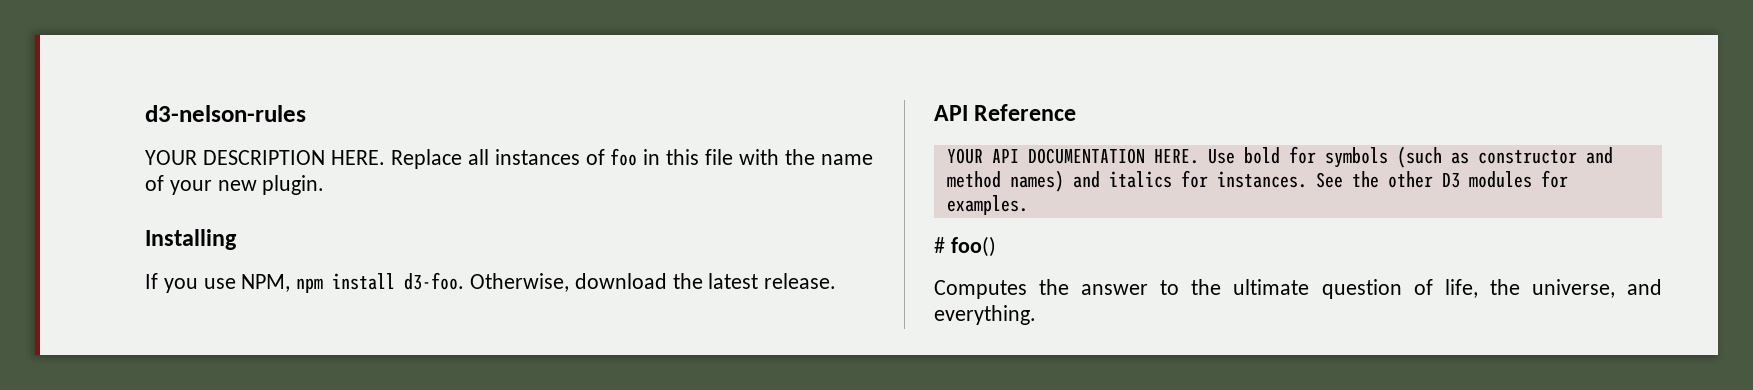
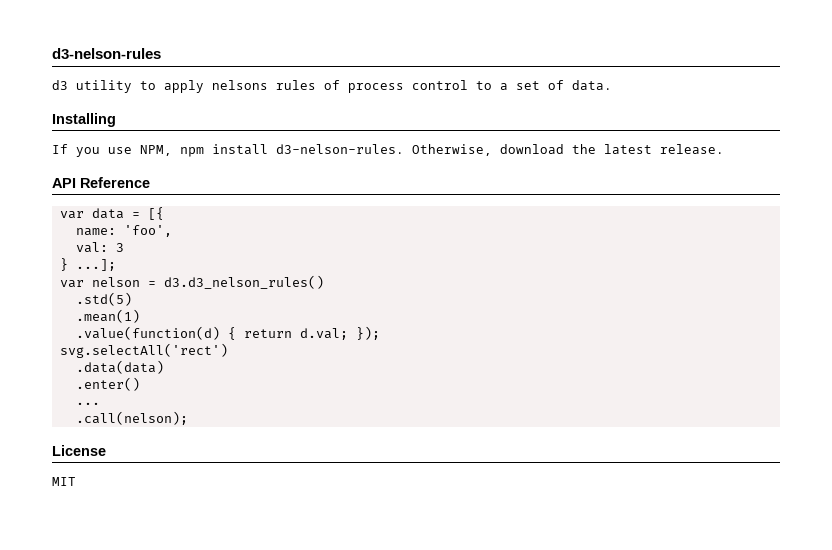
[145,148,873,169] [145,175,325,195] YOUR DESCRIPTION HERE. Replace all instances of foo in this file with the name of your new plugin. -> [52,80,612,93] d3 utility to apply nelsons rules of process control to a set of data.
[404,272,465,290] d3-foo. -> [276,144,404,154] d3-nelson-rules.
[946,146,1613,168] [946,170,1568,192] [946,195,1028,215] [934,236,996,257] [934,279,1662,299] [934,305,1036,325] YOUR API DOCUMENTATION HERE. Use bold for symbols (such as constructor and method names) and italics for instances. See the other D3 modules for examples. // # foo() // Computes the answer to the ultimate question of life, the universe, and everything. -> [59,207,164,220] [75,225,172,237] [75,242,124,253] [59,258,116,271] [59,275,324,289] [75,292,132,306] [75,309,140,323] [75,326,380,340] [59,343,228,358] [75,360,164,374] [75,377,140,391] [75,402,100,405] [75,411,188,425] [52,445,106,456] [52,477,76,486] var data = [{ // name: 'foo', // val: 3 // } ...]; // var nelson = d3.d3_nelson_rules() // .std(5) // .mean(1) // .value(function(d) { return d.val; }); // svg.selectAll('rect') // .data(data) // .enter() // ... // .call(nelson); // License // MIT

